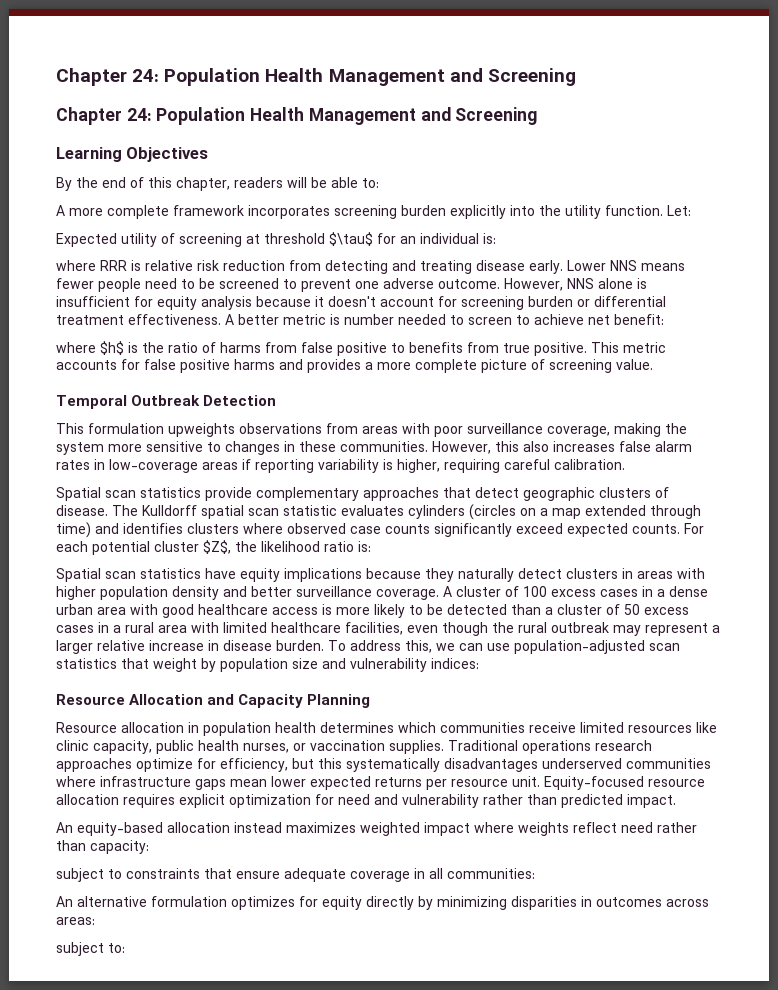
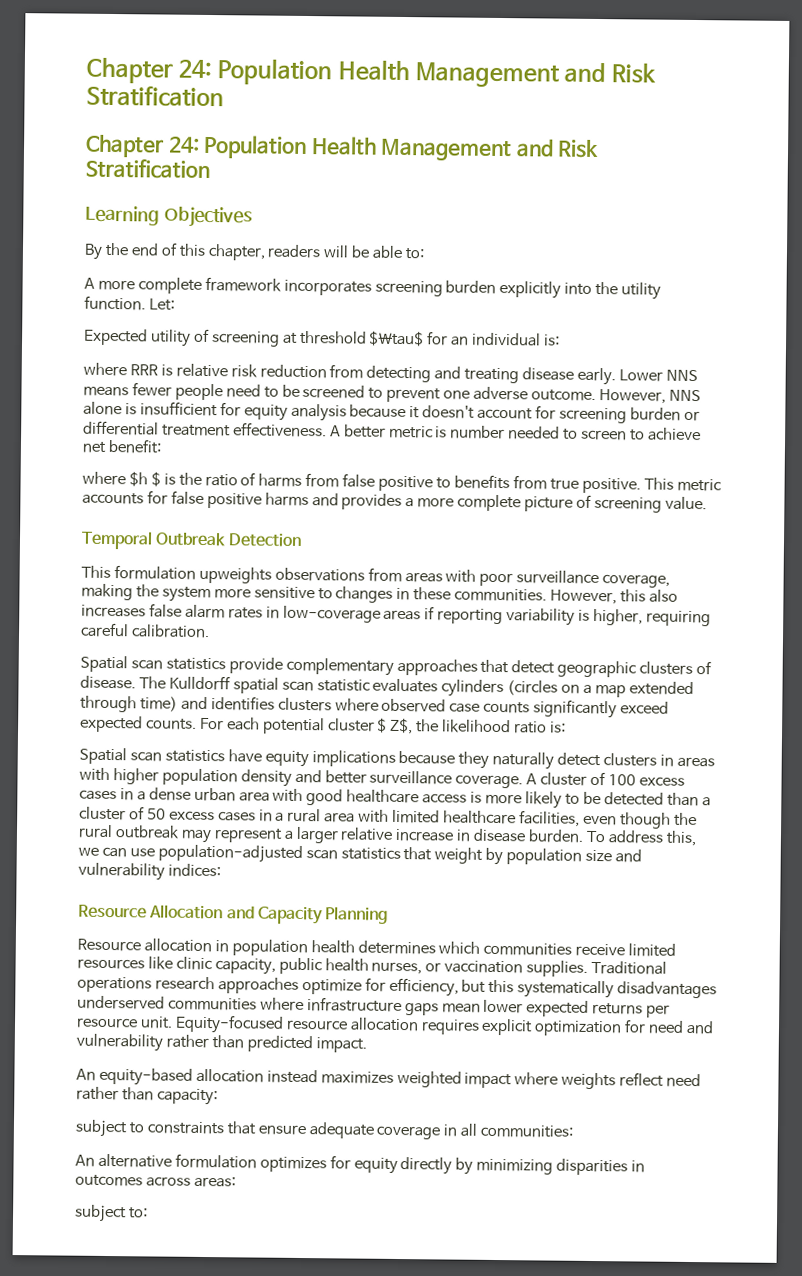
[56,68,576,86] [56,107,538,125] Chapter 24: Population Health Management and Screening // Chapter 24: Population Health Management and Screening -> [86,57,657,88] [86,85,224,108] [85,134,600,162] [85,158,210,180] Chapter 24: Population Health Management and Risk Stratification // Chapter 24: Population Health Management and Risk Stratification
[100,341,124,355] $h$ -> [128,471,161,487] $h $
[203,540,231,554] $Z$, -> [377,717,414,735] $ Z$,

